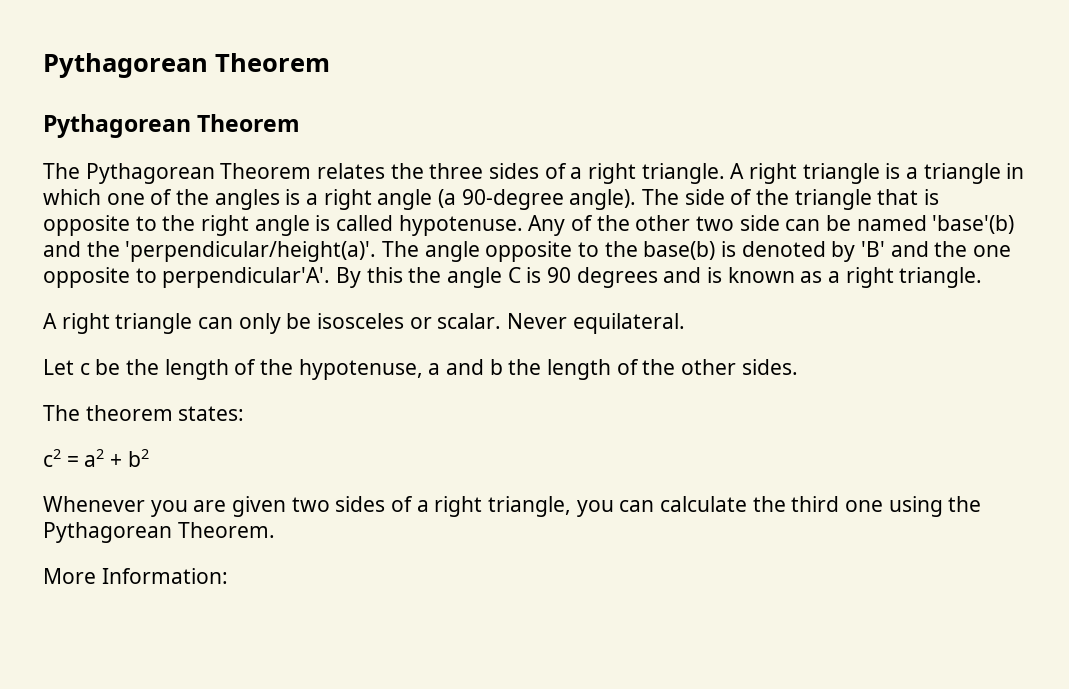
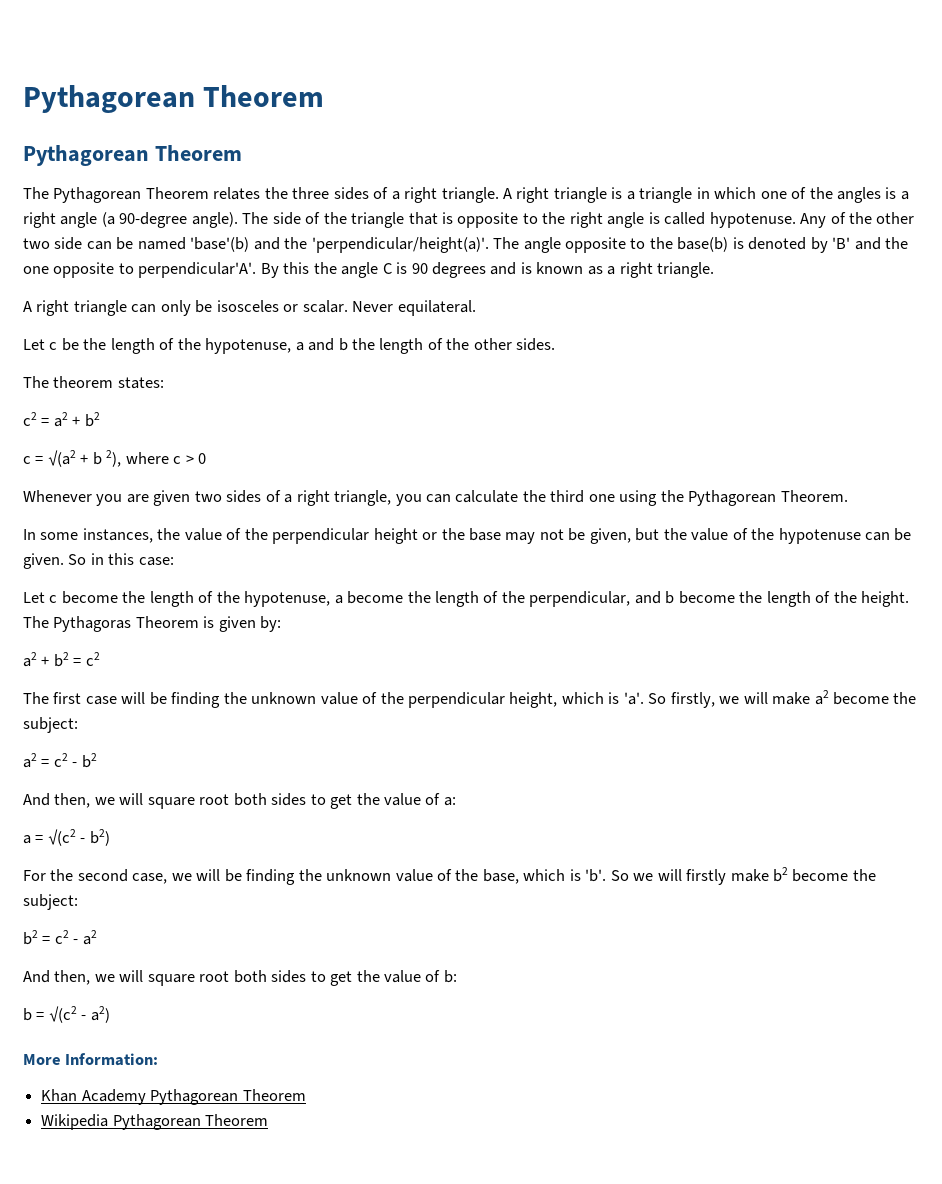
(149, 458) none -> [23,450,207,467] // c = √(a2 + b 2), where c > 0
[43,568,228,584] More Information: -> [23,528,912,544] [23,553,174,569] [23,591,910,607] [23,616,282,632] [23,652,100,667] [23,690,917,708] [23,717,78,733] [23,753,97,768] [23,793,456,809] [23,829,110,846] [23,867,876,885] [23,894,78,910] [23,930,97,945] [23,970,457,986] [23,1006,110,1023] [23,1053,159,1066] [41,1089,306,1105] [41,1114,269,1130] In some instances, the value of the perpendicular height or the base may not be given, but the value of the hypotenuse can be given. So in this case: // Let c become the length of the hypotenuse, a become the length of the perpendicular, and b become the length of the height. The Pythagoras Theorem is given by: // a2 + b2 = c2 // The first case will be finding the unknown value of the perpendicular height, which is 'a'. So firstly, we will make a2 become the subject: // a2 = c2 - b2 // And then, we will square root both sides to get the value of a: // a = √(c2 - b2) // For the second case, we will be finding the unknown value of the base, which is 'b'. So we will firstly make b2 become the subject: // b2 = c2 - a2 // And then, we will square root both sides to get the value of b: // b = √(c2 - a2) // More Information: // Khan Academy Pythagorean Theorem // Wikipedia Pythagorean Theorem

